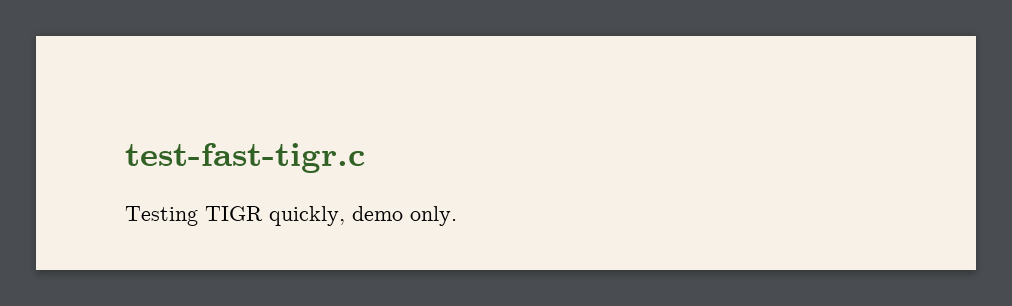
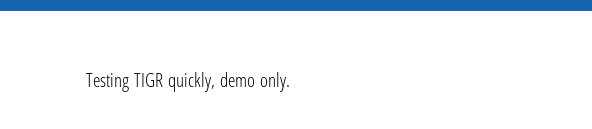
[125,143,365,173] test-fast-tigr.c // -> (86, 82) none

